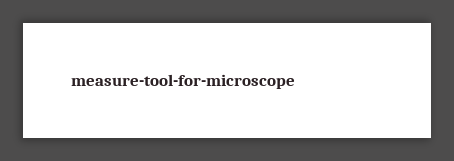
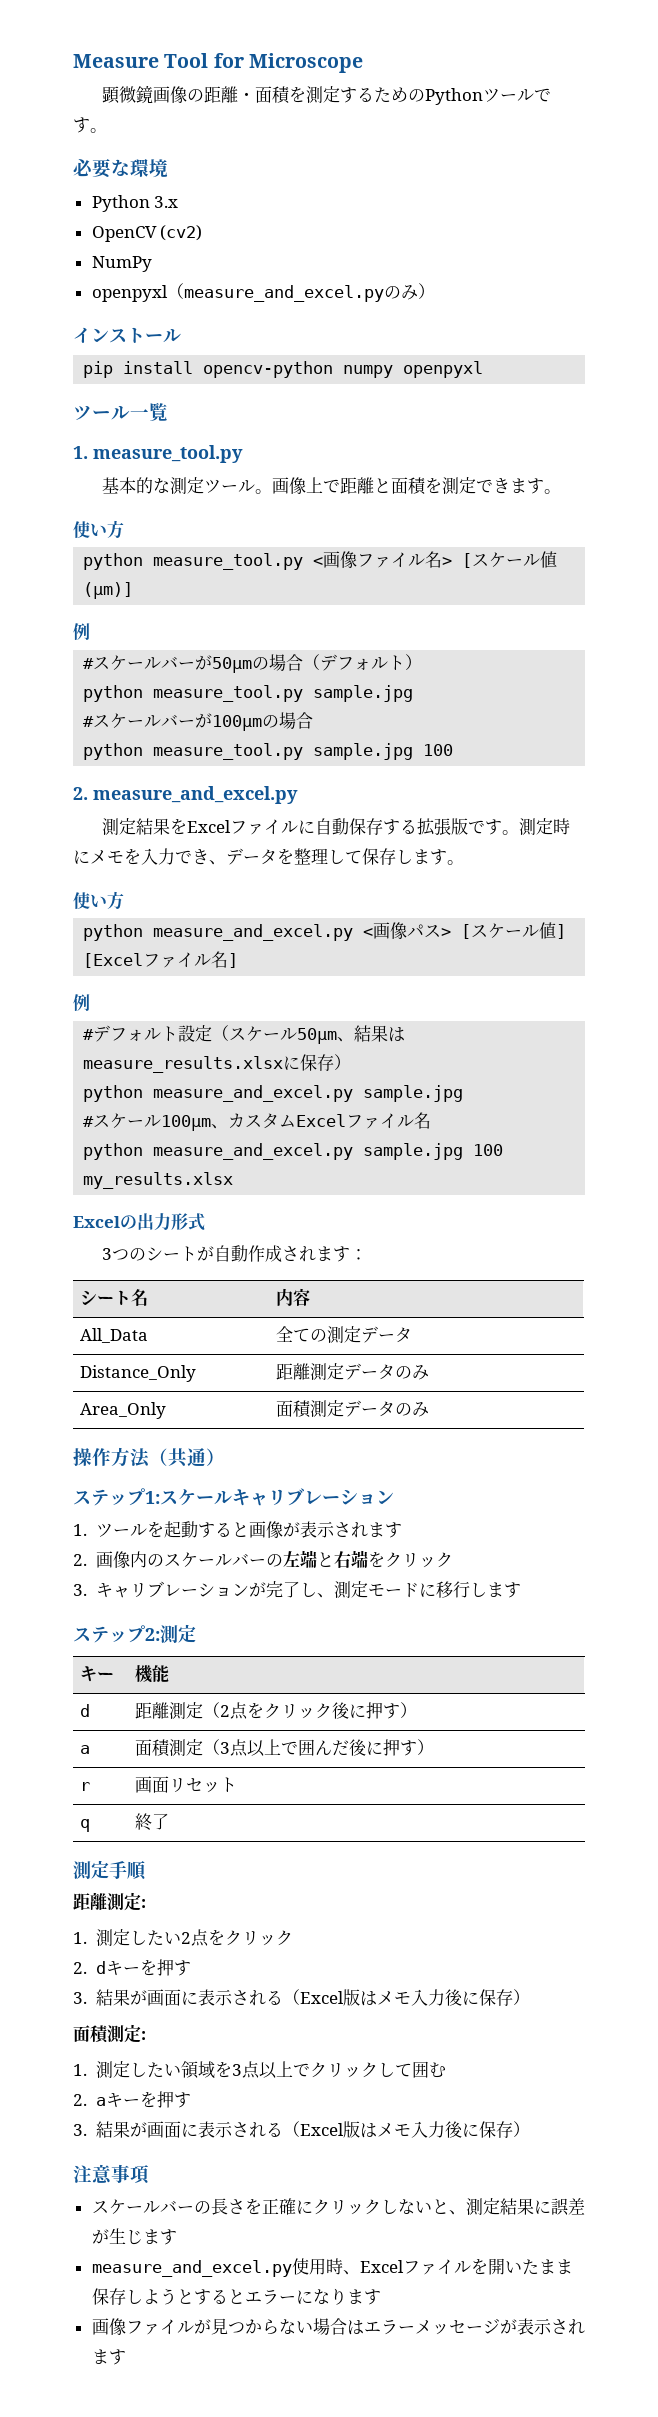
[71,74,295,89] measure-tool-for-microscope -> [73,53,363,73] [102,85,552,105] [73,117,107,133] [73,159,168,178] [91,195,179,212] [91,225,203,242] [91,256,152,272] [91,283,435,302] [73,327,181,343] [83,361,484,378] [73,402,168,422] [73,445,243,463] [102,477,562,495] [73,520,124,539] [83,551,558,570] [83,582,134,599] [73,623,90,640] [83,654,423,673] [83,685,414,702] [83,712,314,731] [83,743,454,760] [73,786,298,804] [102,818,571,836] [73,848,464,865] [73,891,124,910] [83,922,567,941] [83,951,239,968] [73,994,90,1011] [83,1025,406,1044] [83,1054,352,1073] [83,1085,464,1102] [83,1112,432,1131] [83,1143,504,1160] [83,1172,234,1189] [73,1213,205,1231] [102,1245,368,1262] [80,1289,149,1306] [276,1288,311,1306] [80,1328,149,1343] [276,1326,413,1344] [80,1365,197,1382] [276,1363,430,1381] [80,1402,167,1419] [276,1400,430,1418] [73,1447,225,1468] [73,1488,394,1506] [73,1521,402,1539] [73,1550,453,1569] [73,1581,521,1599] [73,1624,196,1644] [80,1666,115,1682] [135,1665,170,1683] [80,1704,91,1717] [135,1702,418,1720] [80,1745,91,1754] [135,1739,435,1757] [80,1782,91,1791] [135,1776,238,1793] [80,1819,91,1832] [135,1813,170,1831] [73,1860,146,1880] [73,1892,146,1911] [73,1929,293,1947] [73,1959,191,1976] [73,1989,530,2006] [73,2024,146,2044] [73,2061,446,2079] [73,2091,191,2108] [73,2121,530,2138] [73,2164,149,2184] [91,2198,585,2216] [91,2228,177,2245] [91,2258,573,2277] [91,2288,381,2305] [91,2318,585,2336] [91,2349,126,2365] Measure Tool for Microscope // 顕微鏡画像の距離・面積を測定するためのPythonツールです。 // 必要な環境 // Python 3.x // OpenCV (cv2) // NumPy // openpyxl（measure_and_excel.pyのみ） // インストール // pip install opencv-python numpy openpyxl // ツール一覧 // 1. measure_tool.py // 基本的な測定ツール。画像上で距離と面積を測定できます。 // 使い方 // python measure_tool.py <画像ファイル名> [スケール値(μm)] // 例 // #スケールバーが50μmの場合（デフォルト） // python measure_tool.py sample.jpg // #スケールバーが100μmの場合 // python measure_tool.py sample.jpg 100 // 2. measure_and_excel.py // 測定結果をExcelファイルに自動保存する拡張版です。測定時にメモを入力でき、データを整理して保存します。 // 使い方 // python measure_and_excel.py <画像パス> [スケール値] [Excelファイル名] // 例 // #デフォルト設定（スケール50μm、結果はmeasure_results.xlsxに保存） // python measure_and_excel.py sample.jpg // #スケール100μm、カスタムExcelファイル名 // python measure_and_excel.py sample.jpg 100 my_results.xlsx // Excelの出力形式 // 3つのシートが自動作成されます： // シート名 | 内容 // All_Data | 全ての測定データ // Distance_Only | 距離測定データのみ // Area_Only | 面積測定データのみ // 操作方法（共通） // ステップ1:スケールキャリブレーション // 1.ツールを起動すると画像が表示されます // 2.画像内のスケールバーの左端と右端をクリック // 3.キャリブレーションが完了し、測定モードに移行します // ステップ2:測定 // キー | 機能 // d | 距離測定（2点をクリック後に押す） // a | 面積測定（3点以上で囲んだ後に押す） // r | 画面リセット // q | 終了 // 測定手順 // 距離測定: // 1.測定したい2点をクリック // 2. dキーを押す // 3.結果が画面に表示される（Excel版はメモ入力後に保存） // 面積測定: // 1.測定したい領域を3点以上でクリックして囲む // 2. aキーを押す // 3.結果が画面に表示される（Excel版はメモ入力後に保存） // 注意事項 // スケールバーの長さを正確にクリックしないと、測定結果に誤差が生じます // measure_and_excel.py使用時、Excelファイルを開いたまま保存しようとするとエラーになります // 画像ファイルが見つからない場合はエラーメッセージが表示されます

